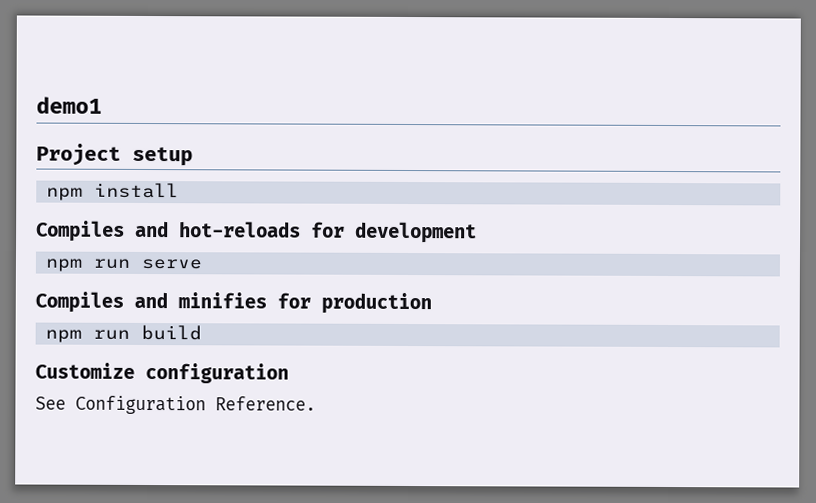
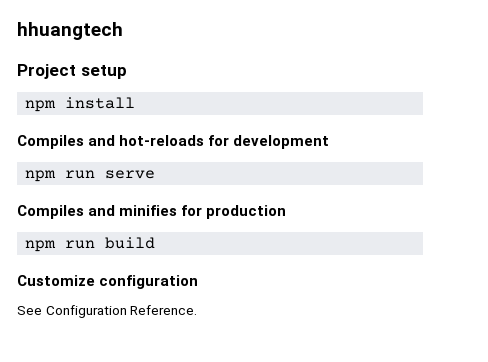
[36,96,102,114] demo1 -> [17,22,123,40] hhuangtech

